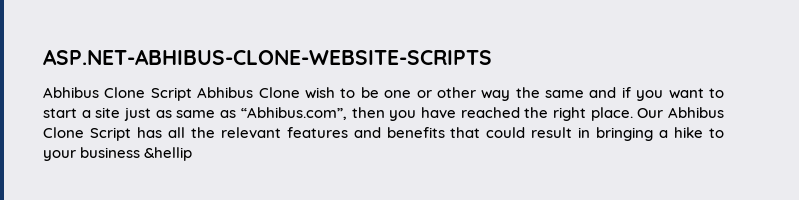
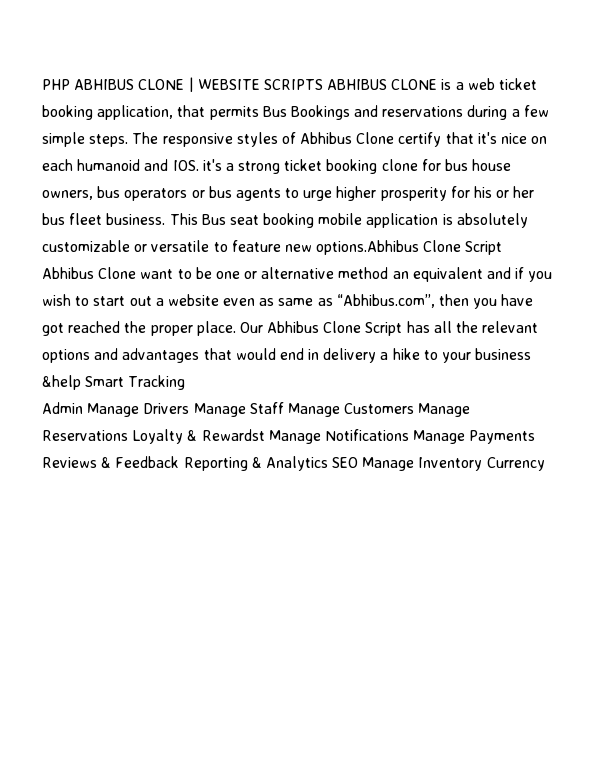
[43,49,492,65] [43,87,99,98] ASP.NET-ABHIBUS-CLONE-WEBSITE-SCRIPTS // Abhibus -> [42,77,538,92] [42,105,549,120] [42,132,548,147] [42,159,512,174] [42,186,535,201] [42,213,528,228] [42,240,420,255] PHP ABHIBUS CLONE | WEBSITE SCRIPTS ABHIBUS CLONE is a web ticket booking application, that permits Bus Bookings and reservations during a few simple steps. The responsive styles of Abhibus Clone certify that it's nice on each humanoid and IOS. it's a strong ticket booking clone for bus house owners, bus operators or bus agents to urge higher prosperity for his or her bus fleet business. This Bus seat booking mobile application is absolutely customizable or versatile to feature new options.Abhibus
[304,87,335,99] wish -> [140,269,174,279] want
[436,87,585,101] other way the same -> [261,267,483,282] alternative method an equivalent
[668,88,704,99] want -> [42,294,71,306] wish
[81,107,152,121] a site just -> [129,294,256,306] out a website even
(456, 112) none -> [42,323,64,336] got
[552,107,586,121] right -> [150,325,193,336] proper
[286,127,654,141] features and benefits that could result in bringing -> [42,348,377,363] options and advantages that would end in delivery
[144,147,193,161] &hellip -> [42,375,186,390] [42,402,471,417] [42,429,536,444] [42,456,545,471] &help Smart Tracking // Admin Manage Drivers Manage Staff Manage Customers Manage Reservations Loyalty & Rewardst Manage Notifications Manage Payments Reviews & Feedback Reporting & Analytics SEO Manage Inventory Currency

